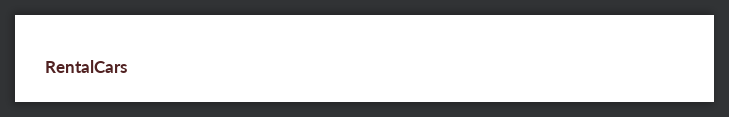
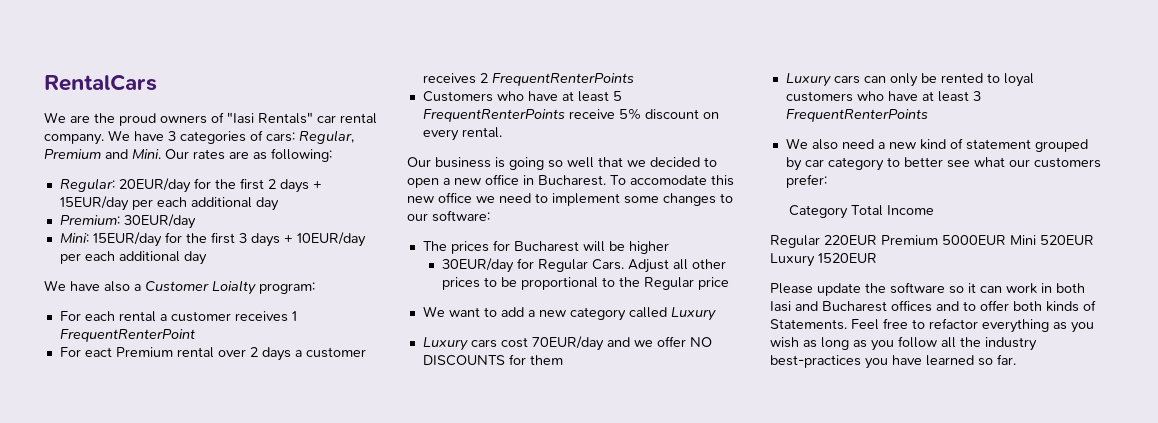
(127, 66) none -> [44,112,377,126] [44,130,354,145] [44,148,332,162] [59,178,322,193] [59,196,279,211] [59,214,196,229] [59,232,366,247] [59,251,207,265] [44,280,315,295] [59,311,297,322] [59,329,195,342] [59,347,366,361] [422,73,634,86] [422,91,622,102] [422,108,719,122] [422,127,502,141] [407,157,717,170] [407,174,734,188] [407,192,733,206] [407,210,490,222] [422,240,669,254] [442,258,727,273] [442,277,730,290] [422,306,716,321] [422,336,712,351] [422,354,563,366] [785,73,1034,87] [785,91,981,102] [785,109,928,122] [785,138,1088,152] [785,157,1101,171] [785,174,827,188] [789,205,935,219] [770,235,1094,248] [770,253,877,267] [770,282,1085,296] [770,300,1096,312] [770,318,1094,333] [770,336,1037,351] [770,354,1016,369] // We are the proud owners of "Iasi Rentals" car rental company. We have 3 categories of cars: Regular, Premium and Mini. Our rates are as following: // Regular: 20EUR/day for the first 2 days + 15EUR/day per each additional day // Premium: 30EUR/day // Mini: 15EUR/day for the first 3 days + 10EUR/day per each additional day // We have also a Customer Loialty program: // For each rental a customer receives 1 FrequentRenterPoint // For eact Premium rental over 2 days a customer receives 2 FrequentRenterPoints // Customers who have at least 5 FrequentRenterPoints receive 5% discount on every rental. // Our business is going so well that we decided to open a new office in Bucharest. To accomodate this new office we need to implement some changes to our software: // The prices for Bucharest will be higher // 30EUR/day for Regular Cars. Adjust all other prices to be proportional to the Regular price // We want to add a new category called Luxury // Luxury cars cost 70EUR/day and we offer NO DISCOUNTS for them // Luxury cars can only be rented to loyal customers who have at least 3 FrequentRenterPoints // We also need a new kind of statement grouped by car category to better see what our customers prefer: // Category Total Income // Regular 220EUR Premium 5000EUR Mini 520EUR Luxury 1520EUR // Please update the software so it can work in both Iasi and Bucharest offices and to offer both kinds of Statements. Feel free to refactor everything as you wish as long as you follow all the industry best-practices you have learned so far.

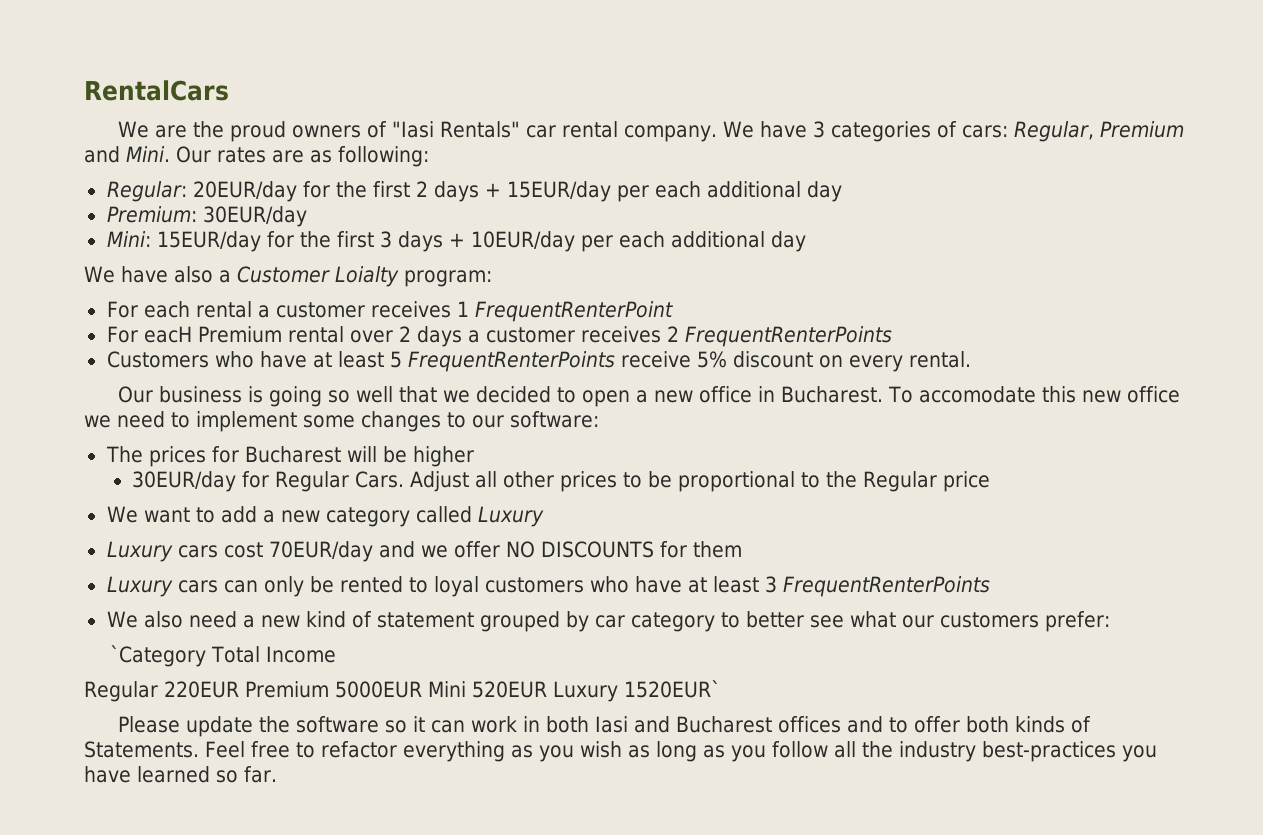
[84,347,112,357] eact -> [143,326,192,343] eacH
[789,205,849,219] Category -> [109,645,206,667] `Category
[818,253,877,263] 1520EUR -> [623,680,720,698] 1520EUR`

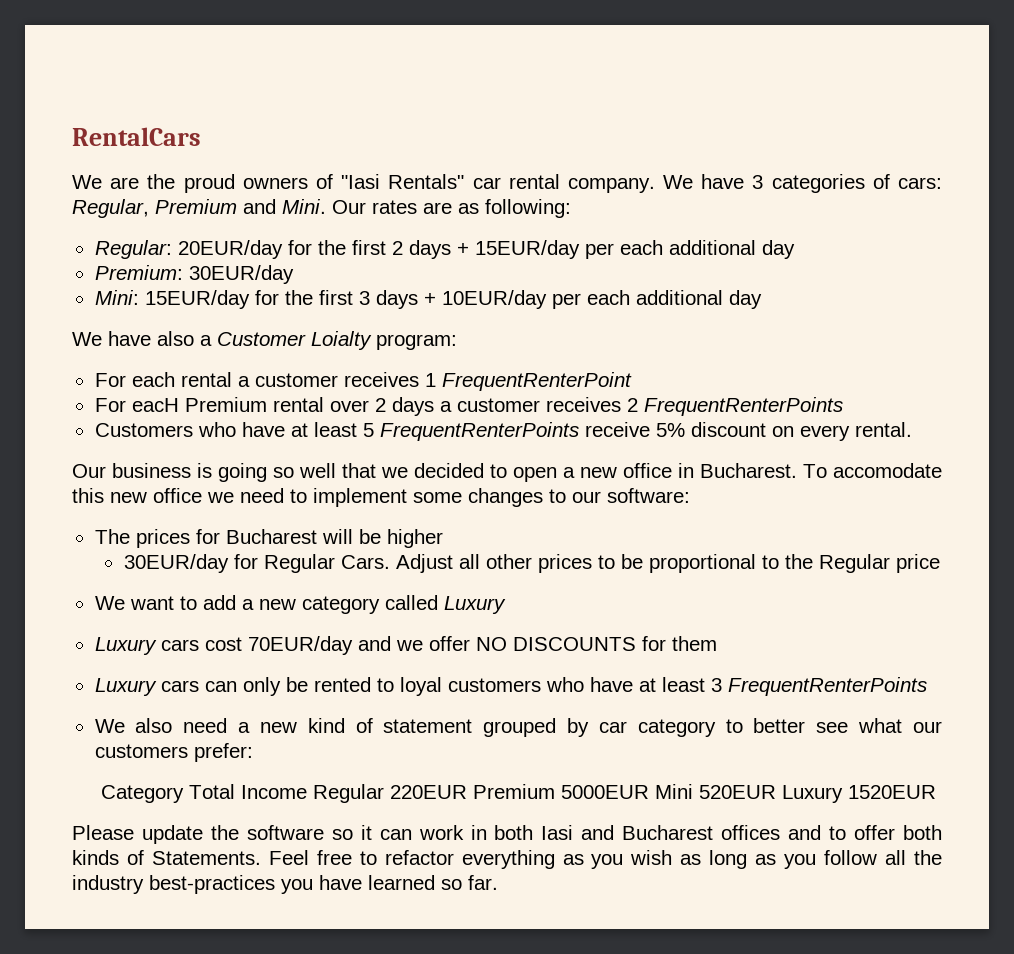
[109,645,206,667] `Category -> [101,785,185,803] Category
(336, 654) // -> (308, 792) none
[623,680,720,698] 1520EUR` -> [848,785,937,799] 1520EUR

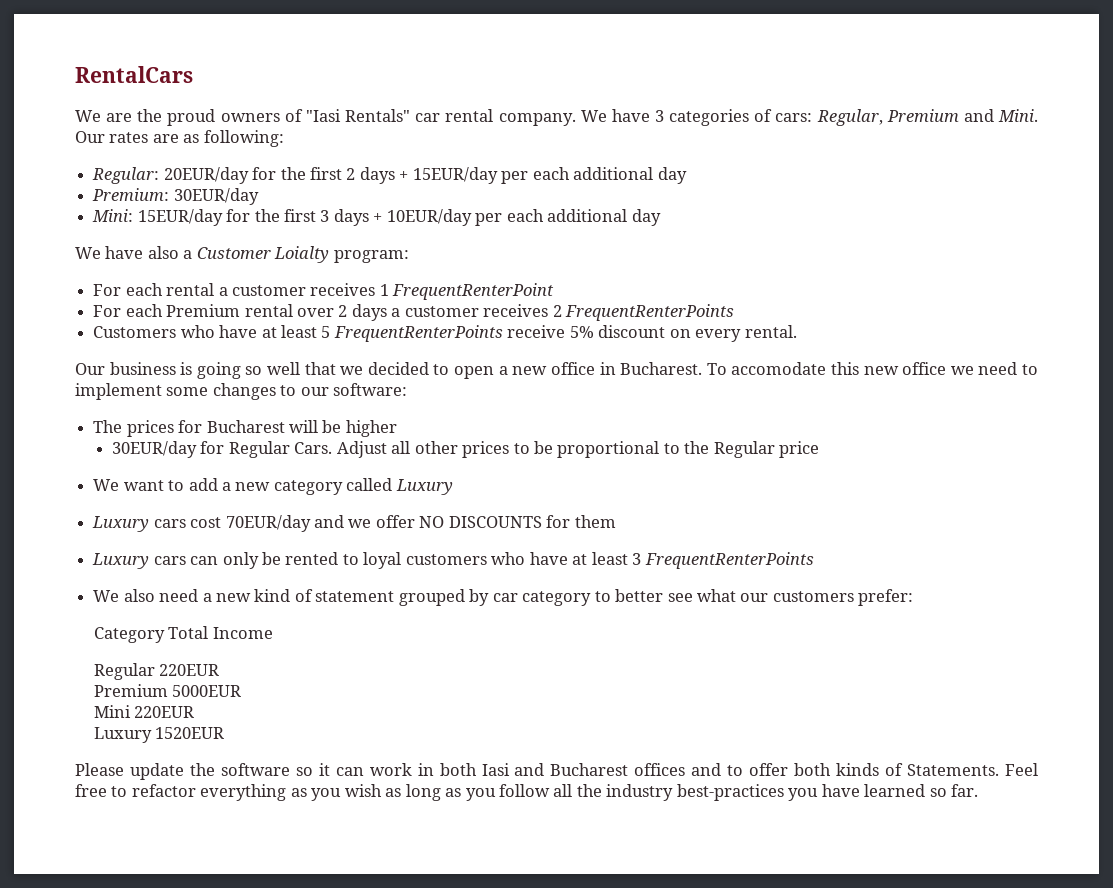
[131,398,179,412] eacH -> [125,304,163,317] each
(308, 792) none -> (273, 633) //
(468, 792) none -> (220, 670) //
[655,784,777,799] Mini 520EUR -> [93,705,195,718] // Mini 220EUR //

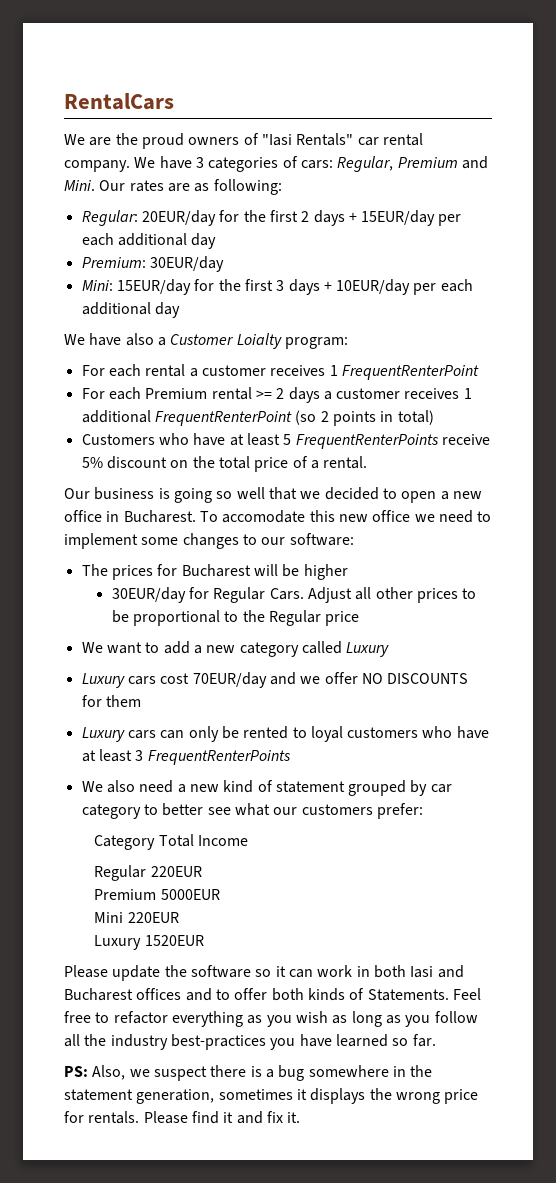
[296,308,334,317] over -> [255,390,272,399] >=
[552,304,735,321] 2 FrequentRenterPoints -> [463,388,472,399] [81,410,434,426] 1 additional FrequentRenterPoint (so 2 points in total)
[695,329,742,342] every -> [192,456,319,472] the total price of a
(979, 790) none -> [64,1065,433,1081] [64,1088,479,1104] [64,1111,301,1124] // PS: Also, we suspect there is a bug somewhere in the statement generation, sometimes it displays the wrong price for rentals. Please find it and fix it.

